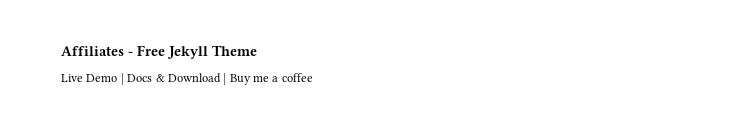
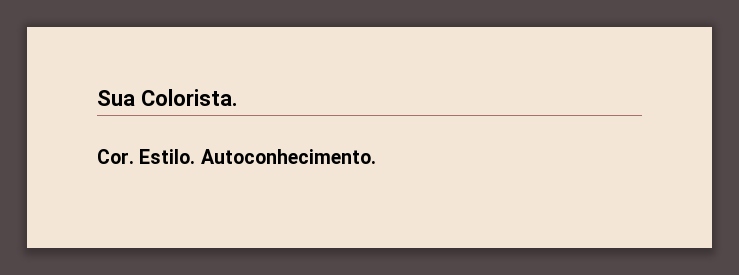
[61,45,257,59] [61,73,313,85] Affiliates - Free Jekyll Theme // Live Demo | Docs & Download | Buy me a coffee -> [97,89,238,106] [97,149,376,164] Sua Colorista. // Cor. Estilo. Autoconhecimento.

